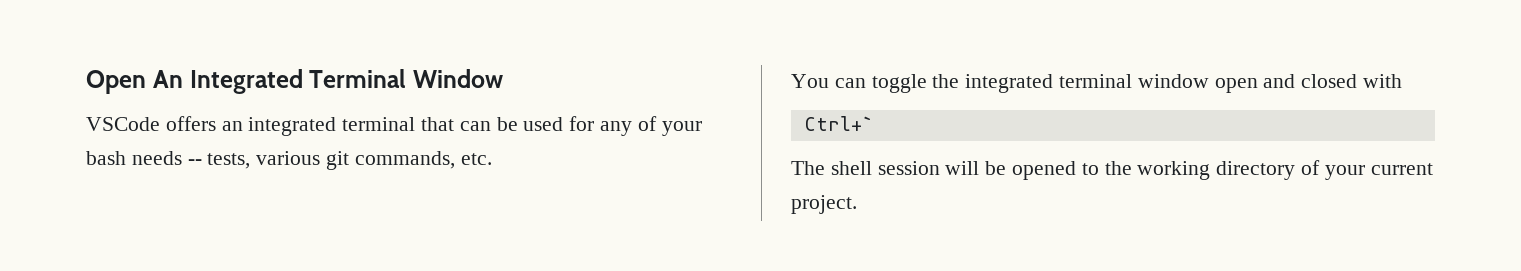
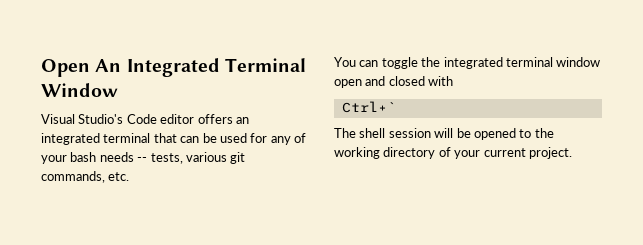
[86,117,160,131] VSCode -> [41,114,195,124] Visual Studio's Code editor

